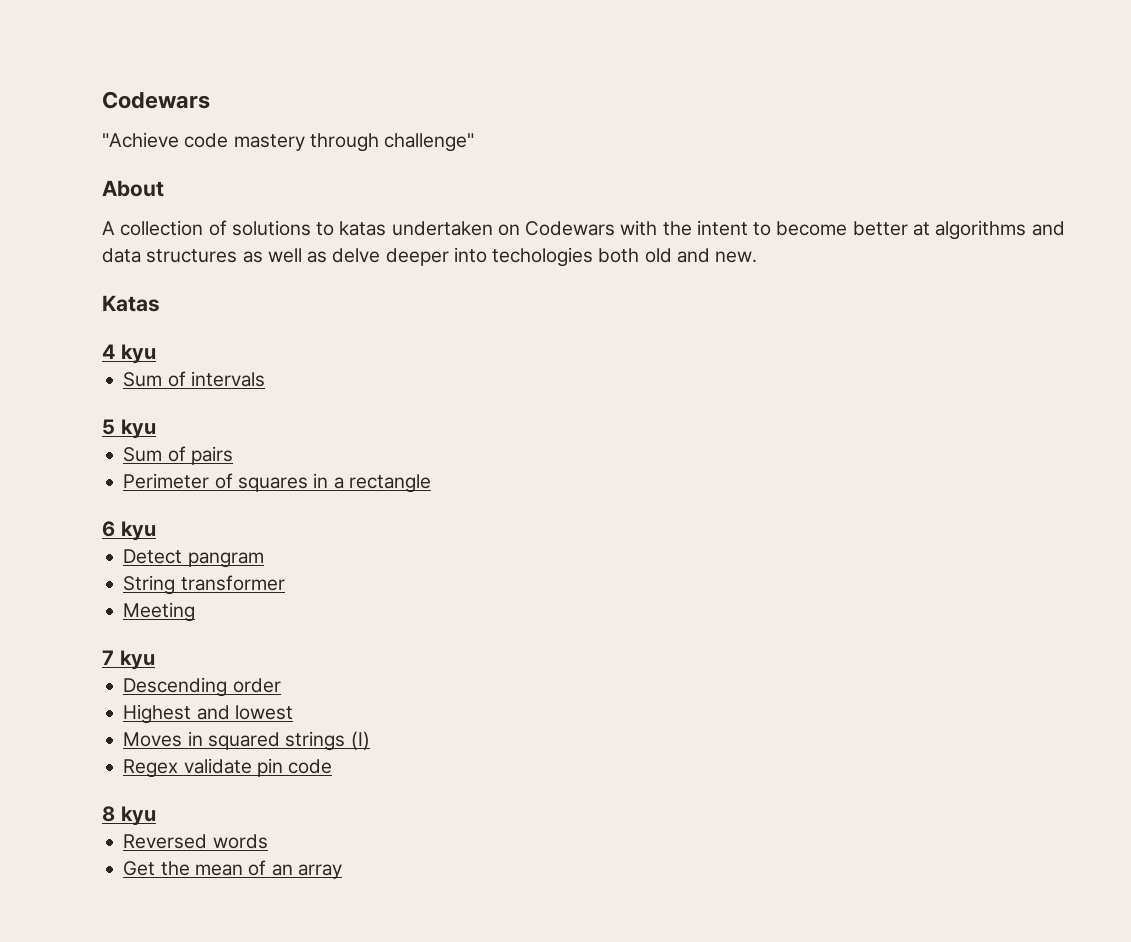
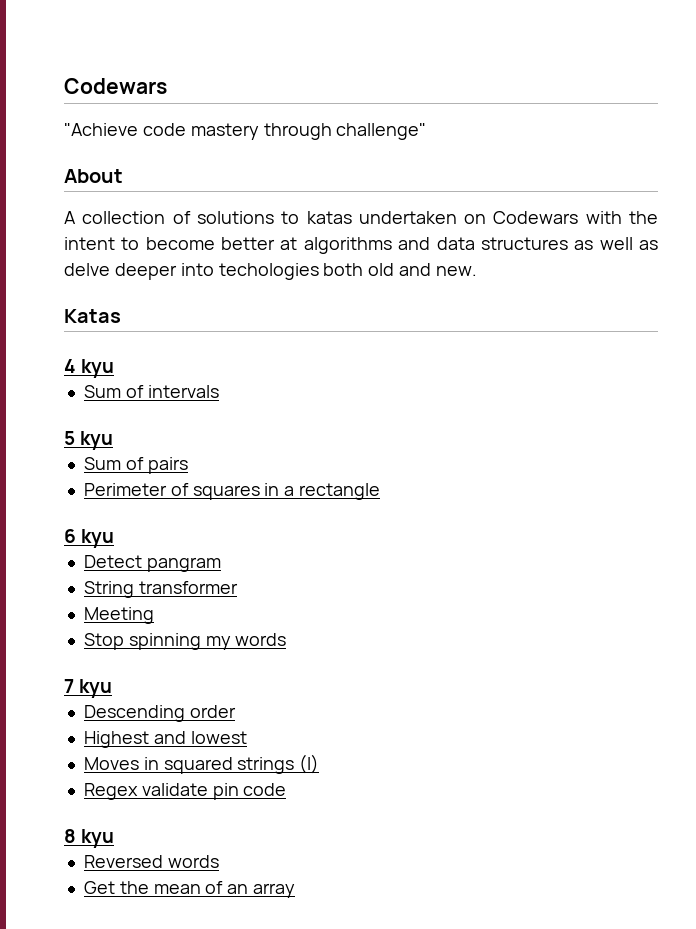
(196, 612) none -> [83,633,287,650] // Stop spinning my words

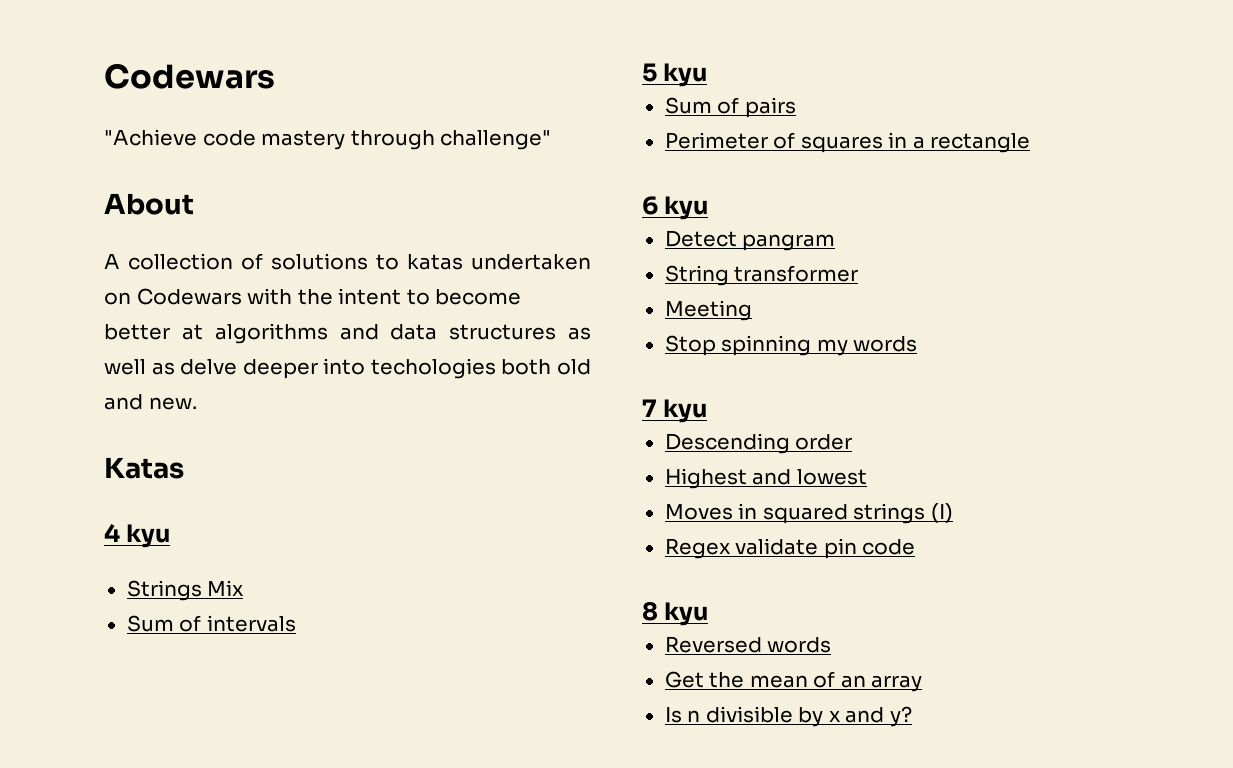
(115, 368) none -> [126,580,245,601] // Strings Mix
(296, 890) none -> [664,706,912,727] // Is n divisible by x and y?

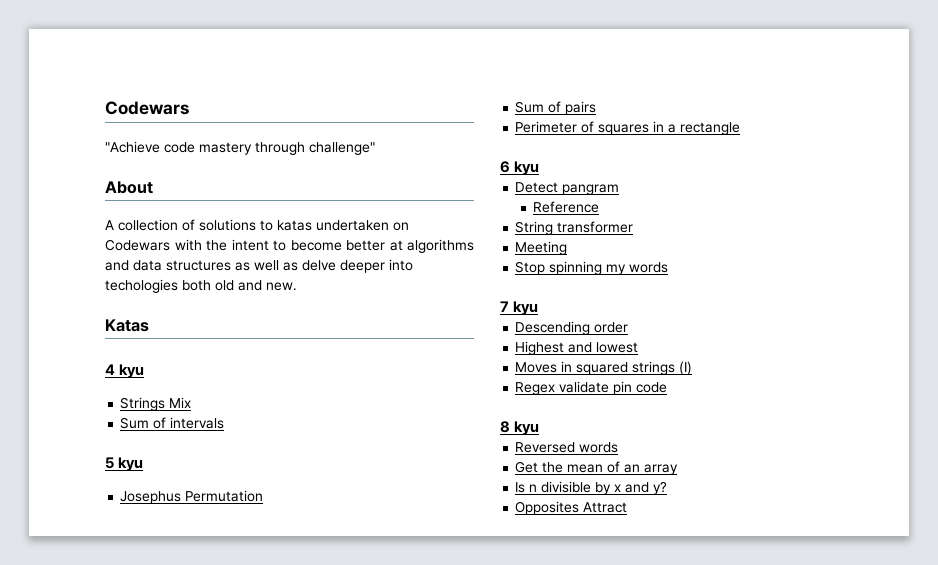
(708, 75) none -> [120,490,264,504] // Josephus Permutation
(836, 242) none -> [533,201,600,213] // Reference
(912, 716) none -> [515,501,628,515] // Opposites Attract

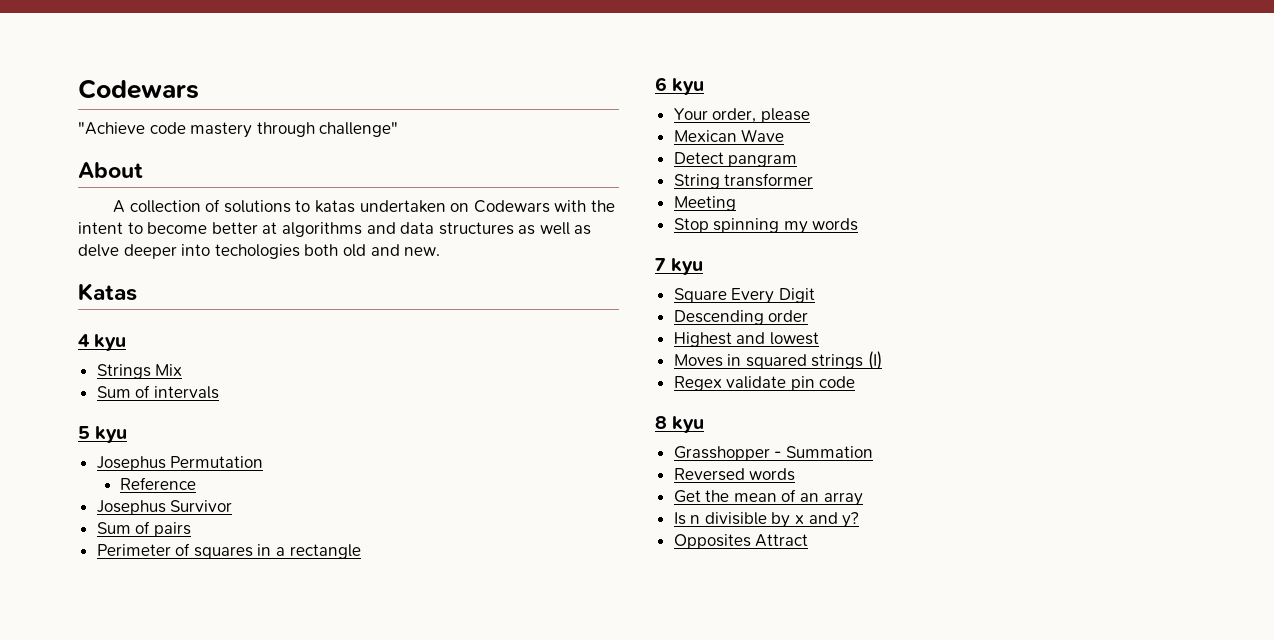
(264, 496) none -> [119,477,196,490] [96,500,233,515] // Reference // Josephus Survivor
(540, 168) none -> [673,108,810,123] [673,129,785,142] // Your order, please // Mexican Wave
[533,201,600,213] // Reference -> (798, 160) none
(539, 308) none -> [673,288,815,304] // Square Every Digit
(540, 428) none -> [673,446,873,461] // Grasshopper - Summation

